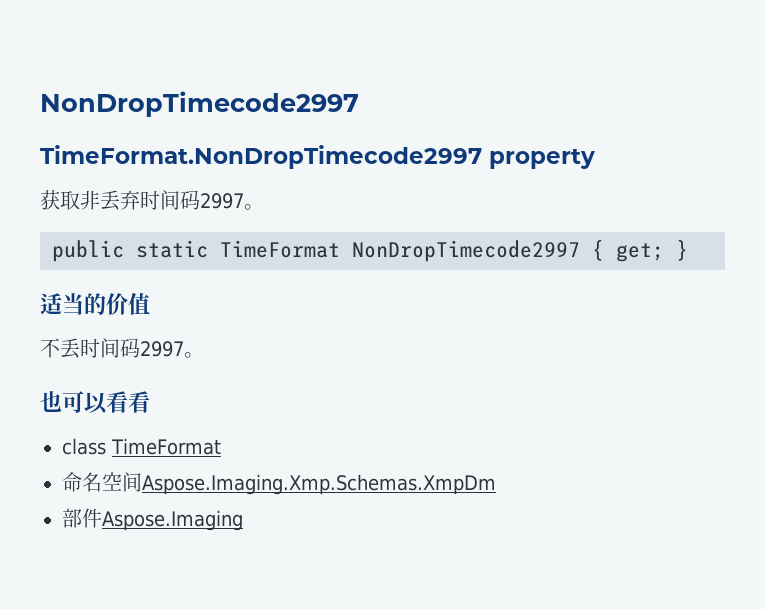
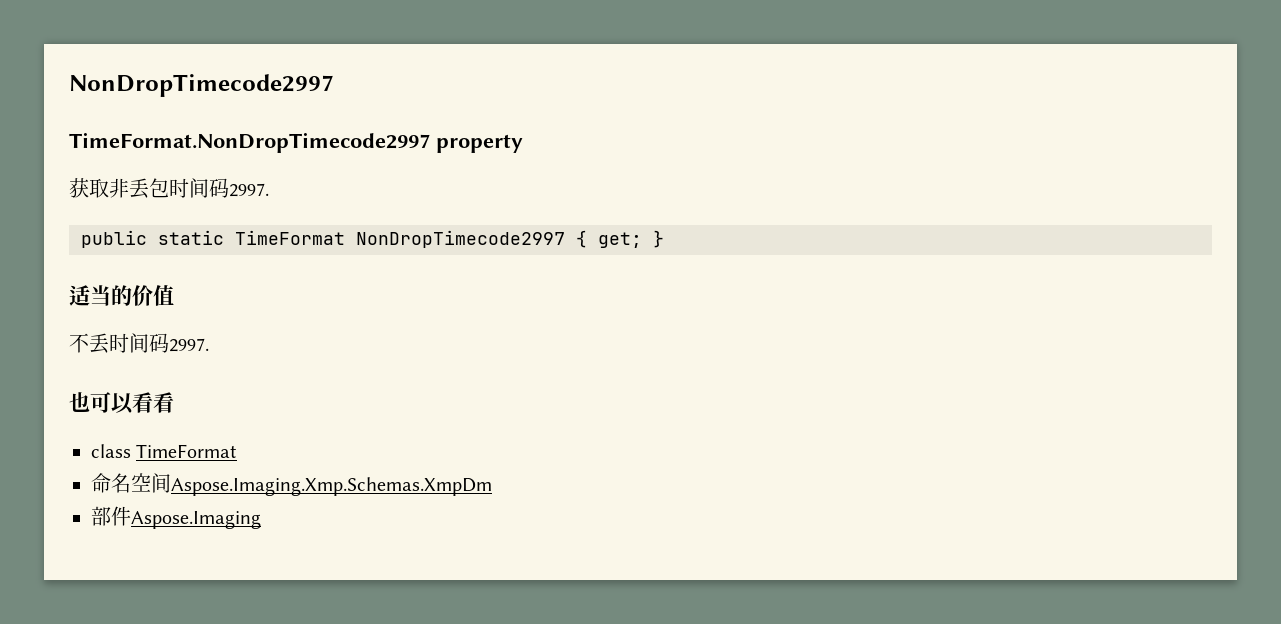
[120,190,264,210] 弃时间码2997。 -> [149,178,269,198] 包时间码2997.
[140,341,204,358] 2997。 -> [169,338,209,352] 2997.

